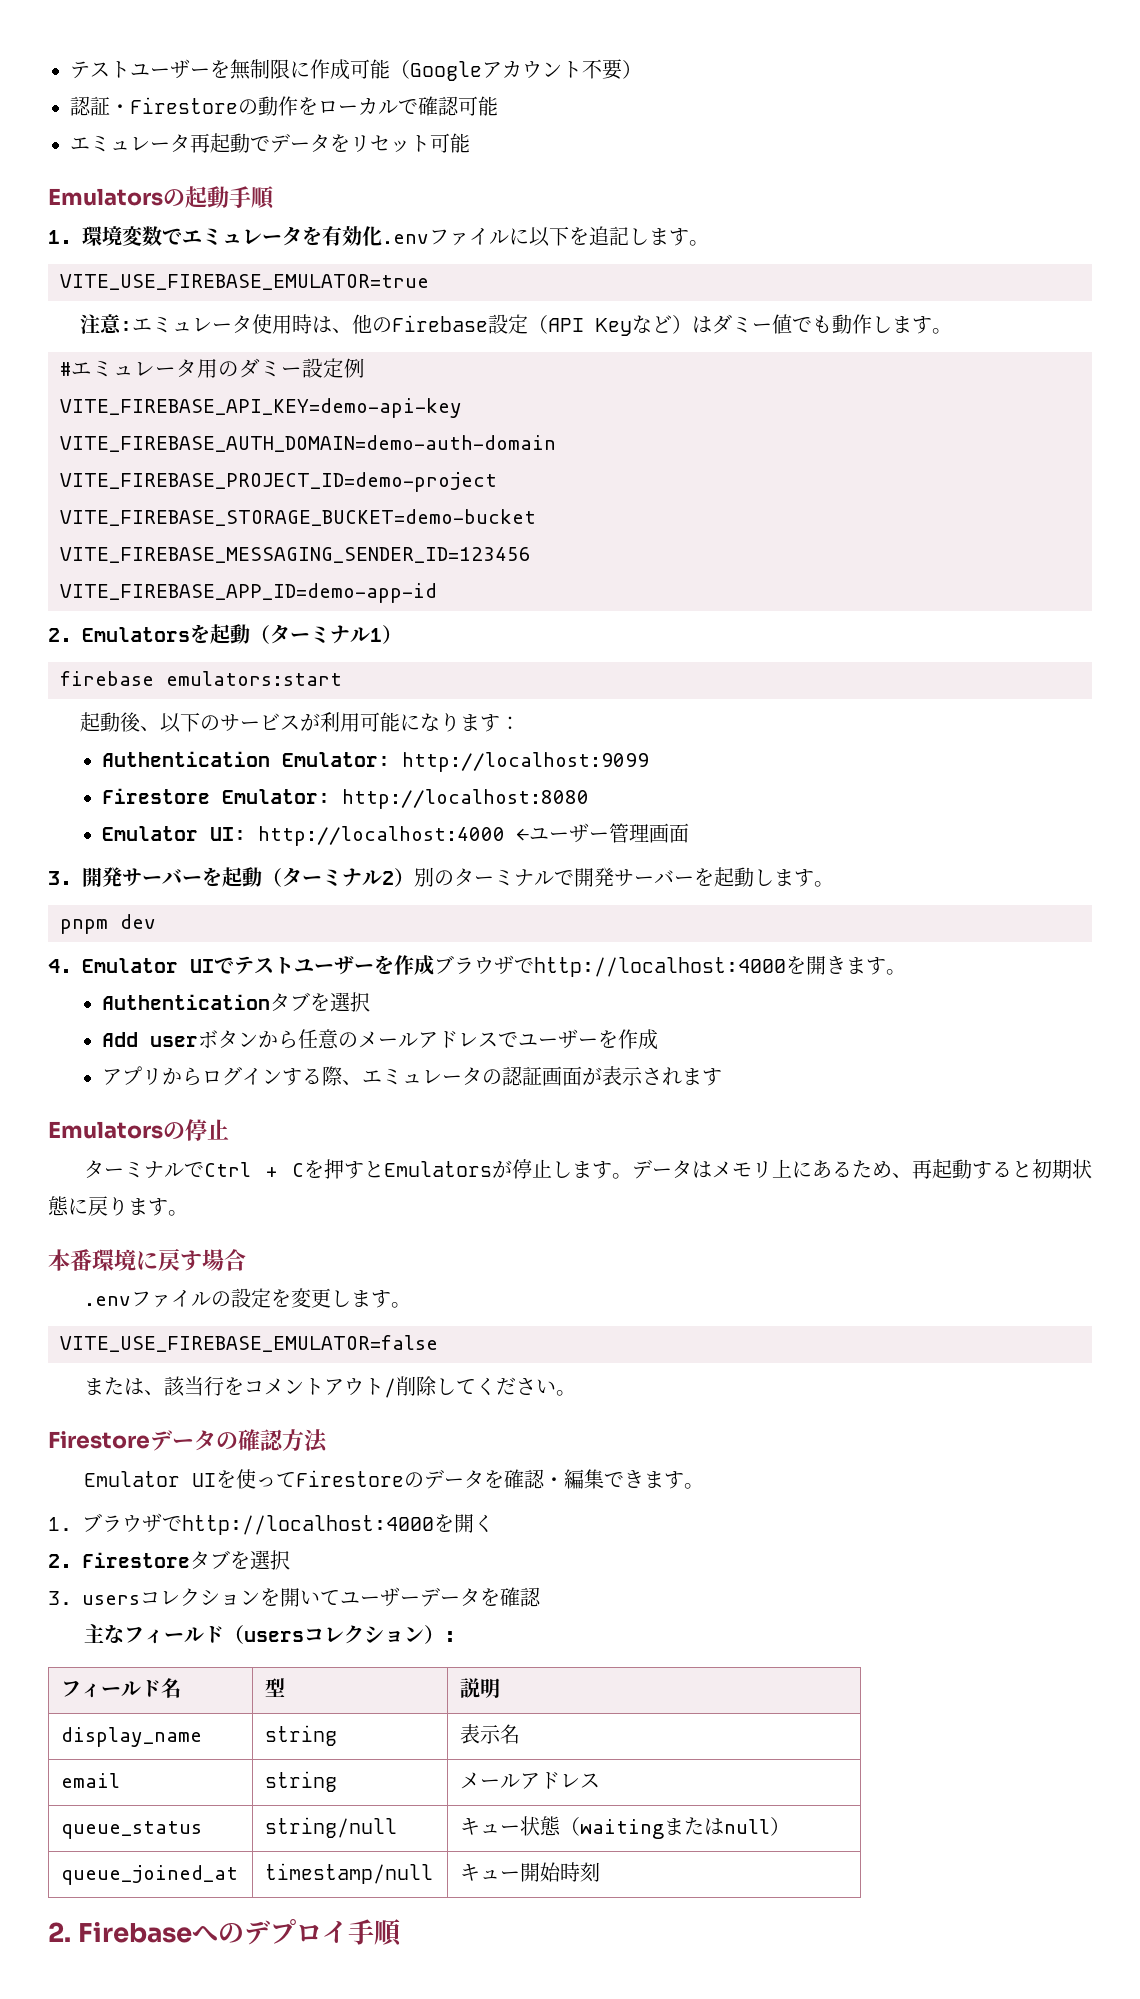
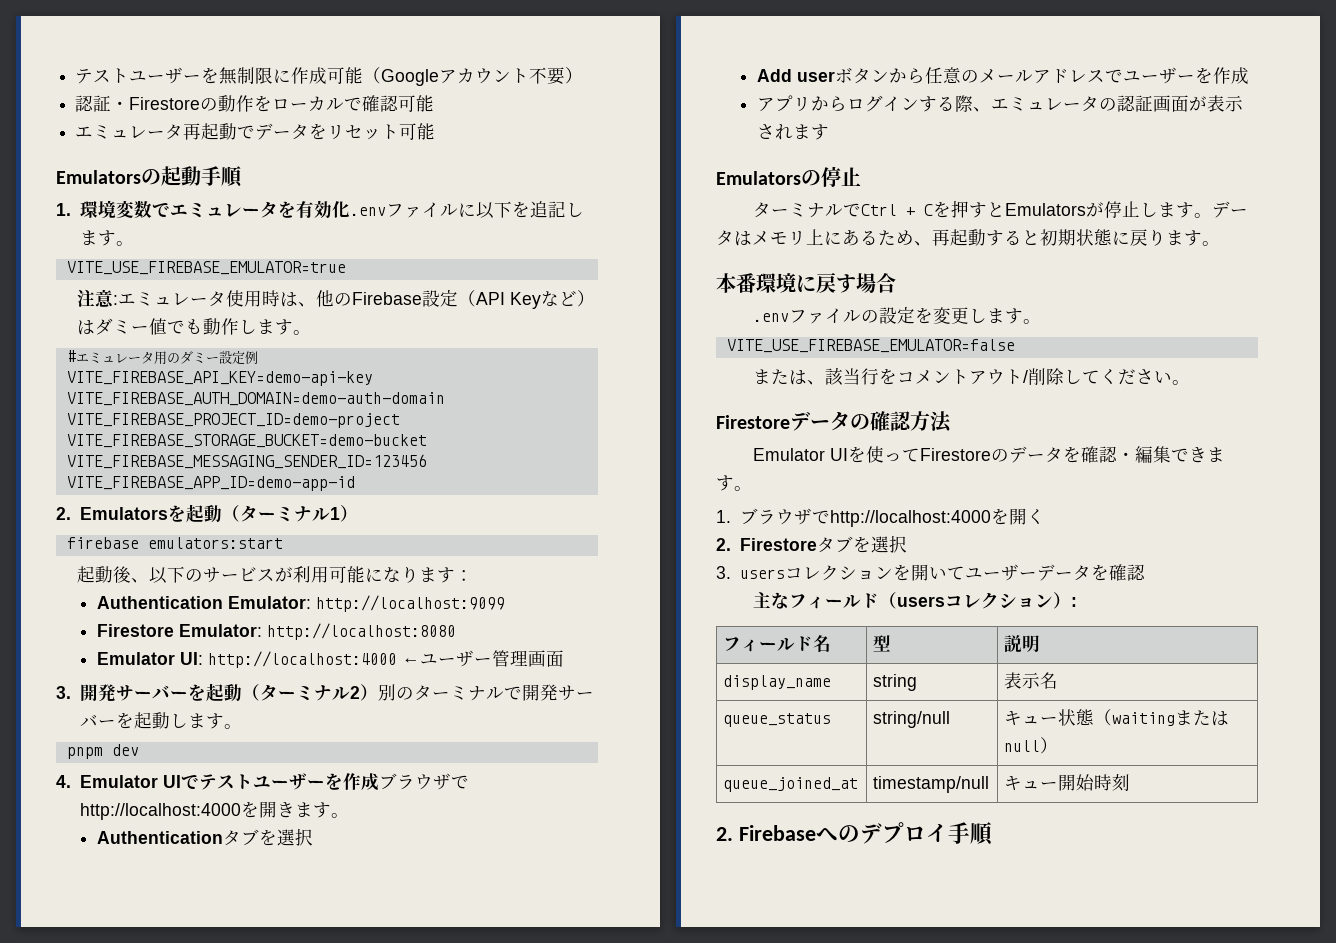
[61,1773,121,1788] [265,1771,338,1792] [460,1772,601,1789] // email | string | メールアドレス -> (1059, 680) none

